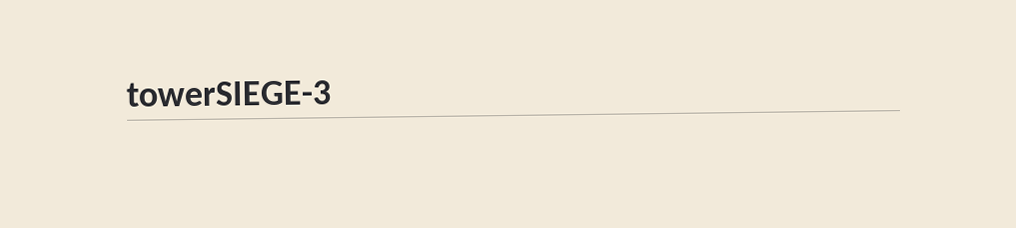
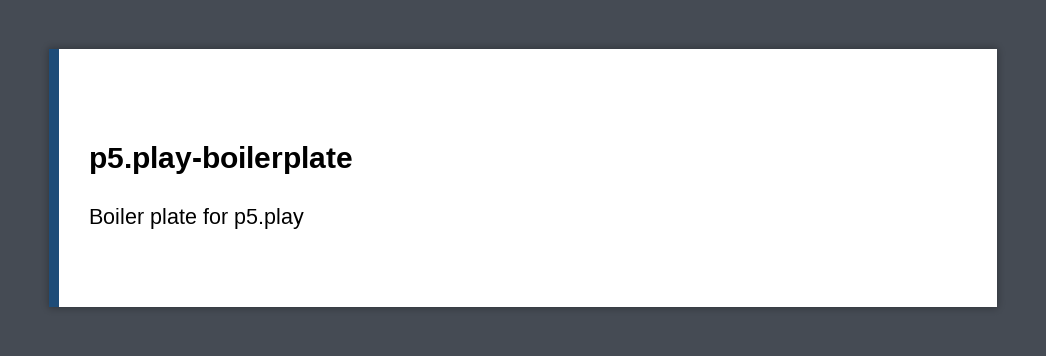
[126,80,331,107] towerSIEGE-3 -> [89,146,353,174] [89,208,304,229] p5.play-boilerplate // Boiler plate for p5.play

